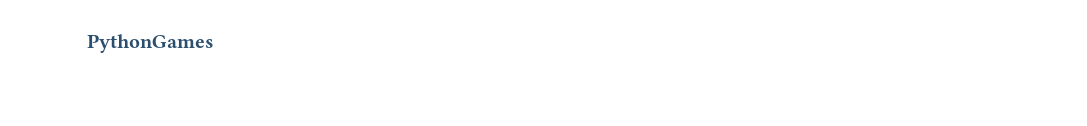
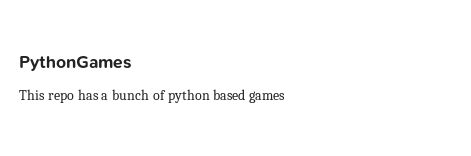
(214, 43) none -> [19,89,286,103] // This repo has a bunch of python based games

